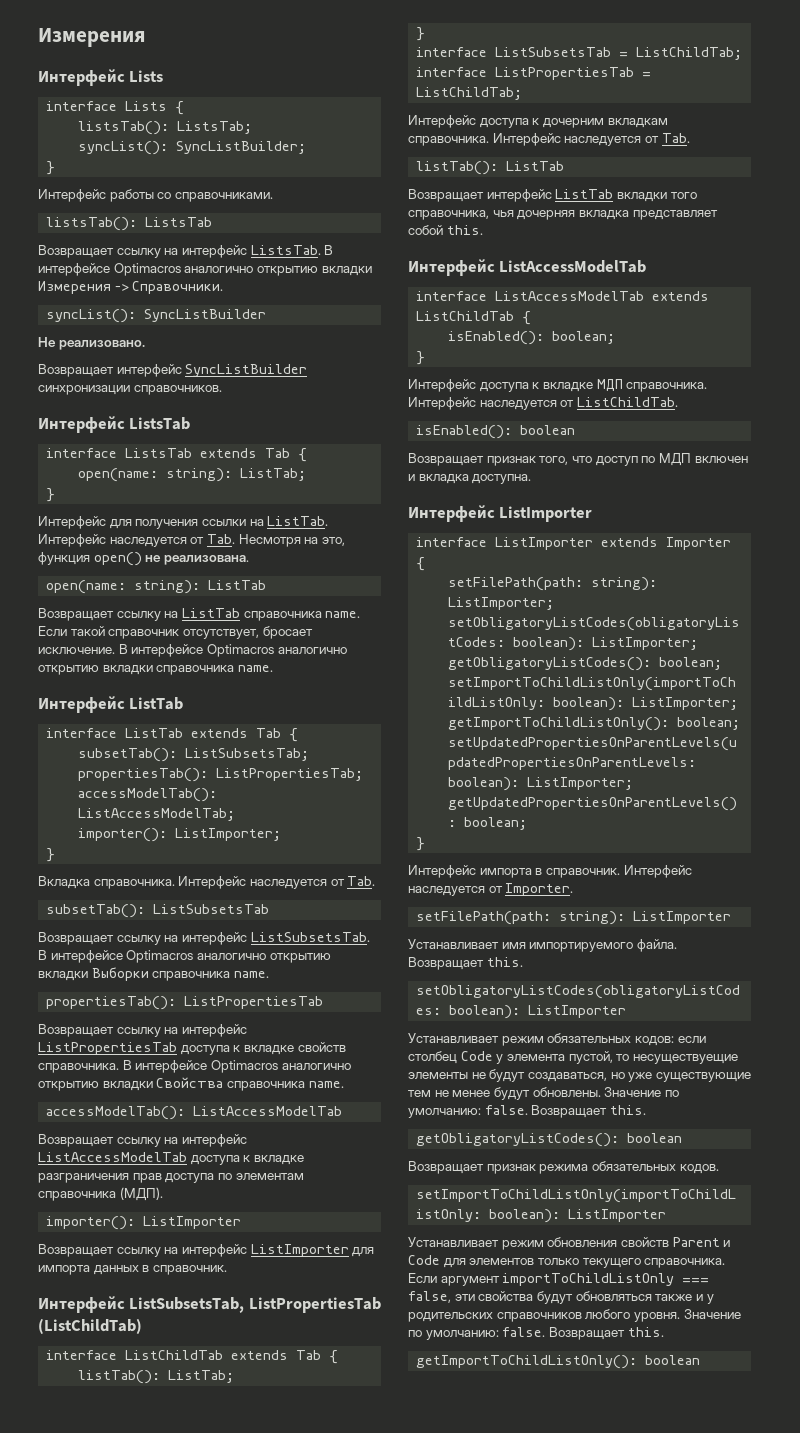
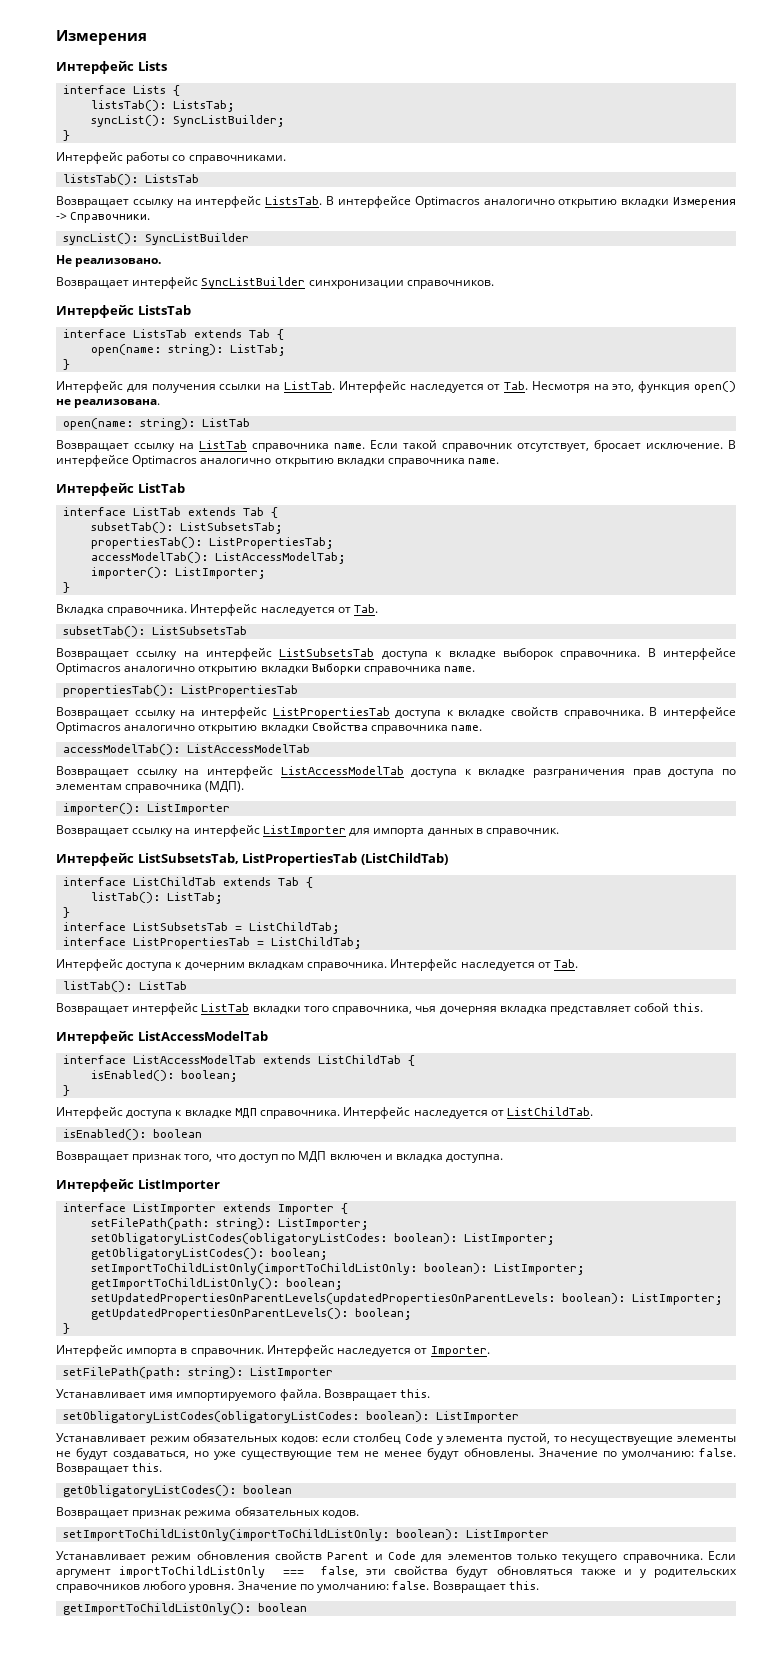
[250,932,370,942] ListSubsetsTab. -> [279,648,641,660] ListSubsetsTab доступа к вкладке выборок справочника.

